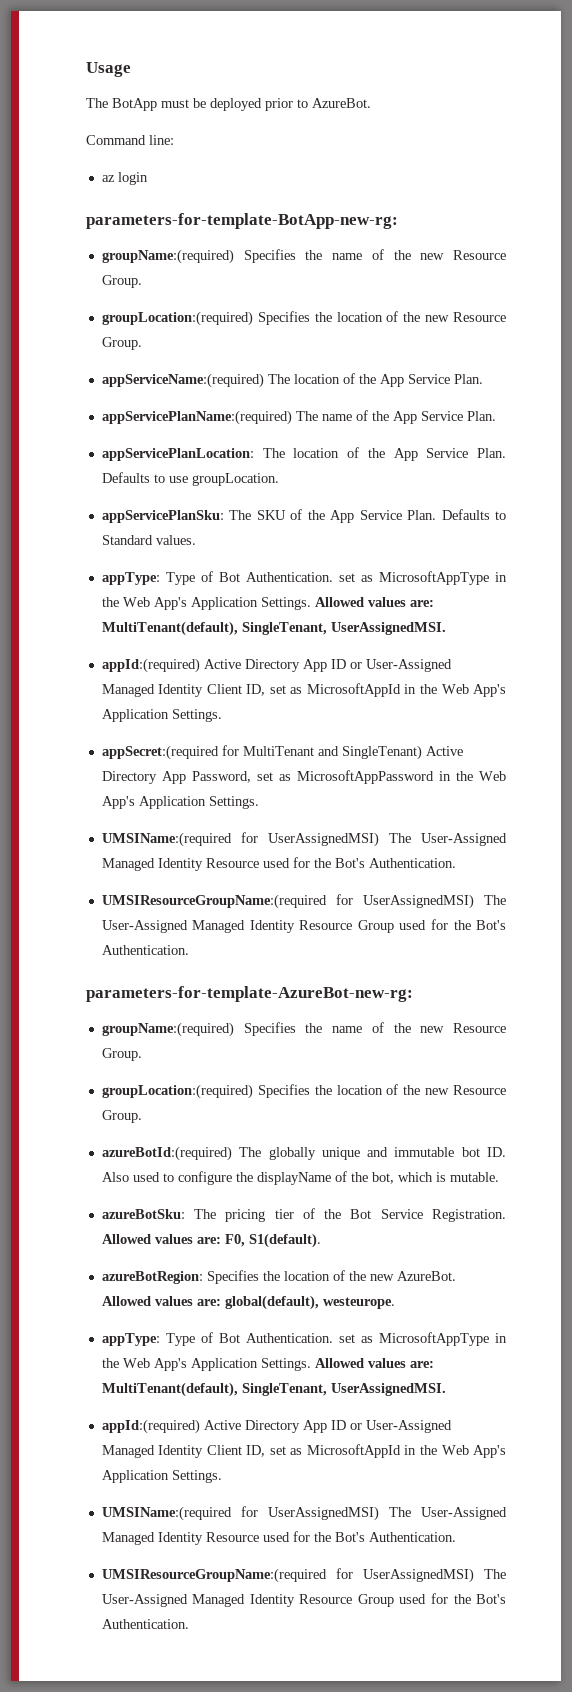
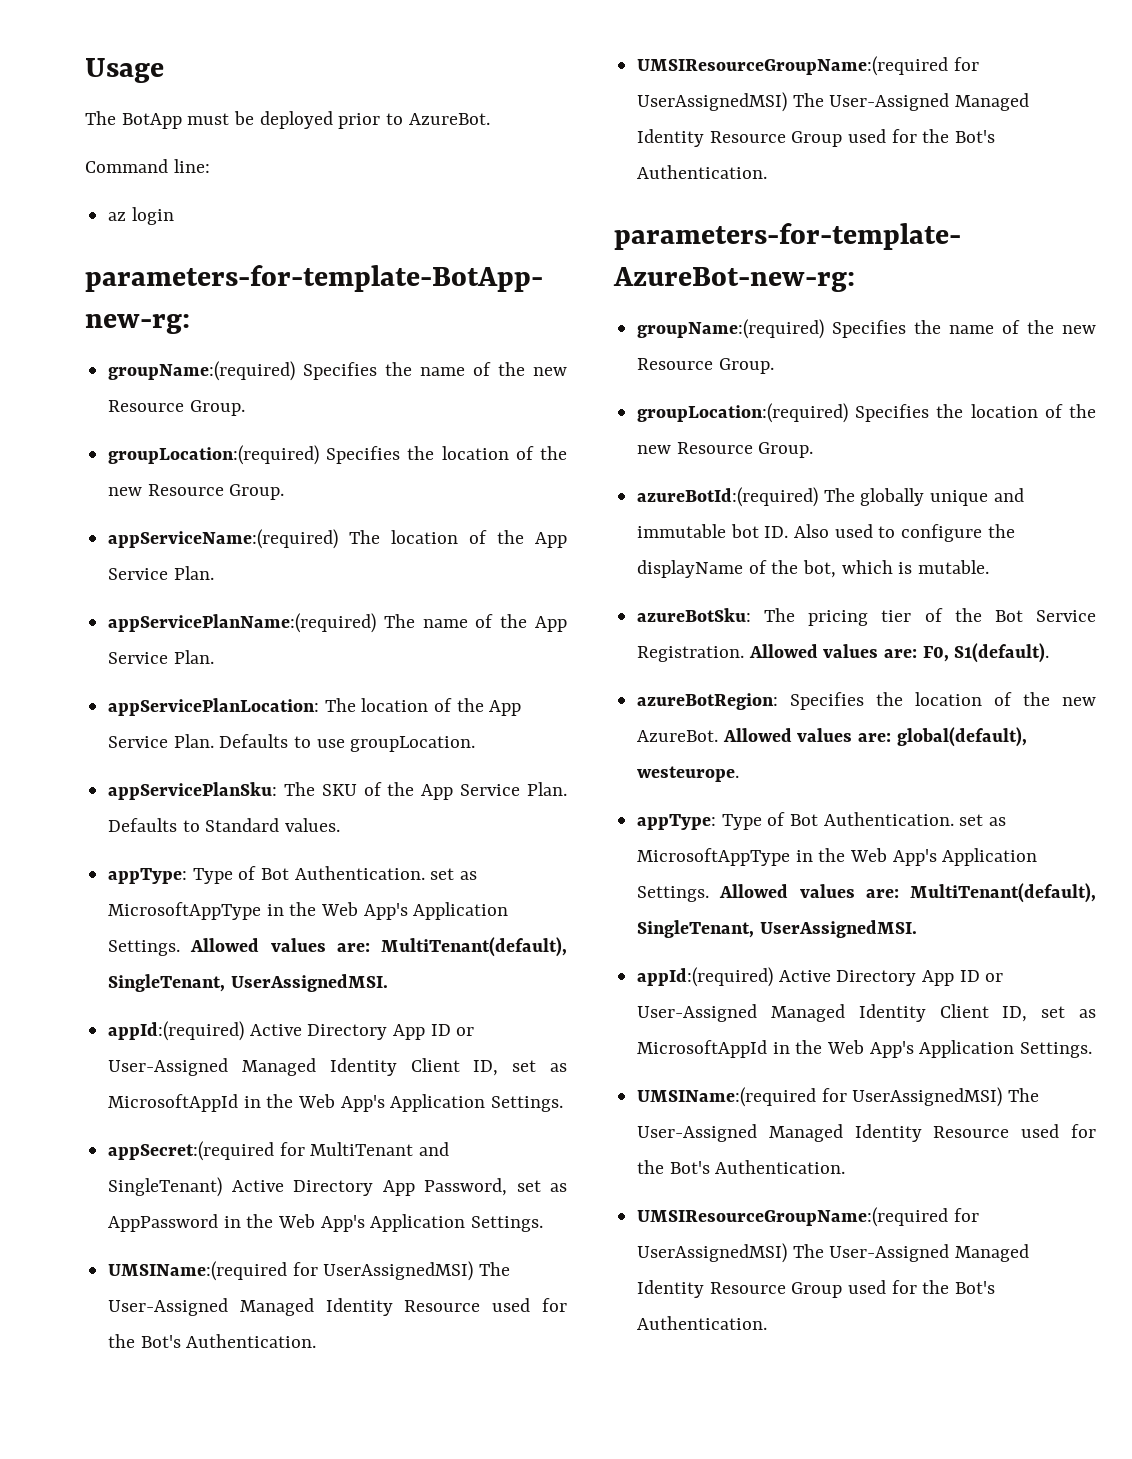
[296,770,434,784] MicrosoftAppPassword -> [108,1214,219,1232] AppPassword

